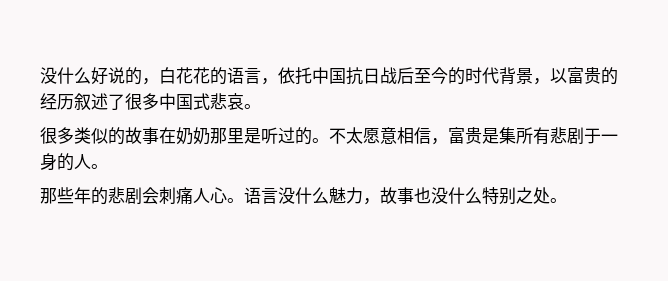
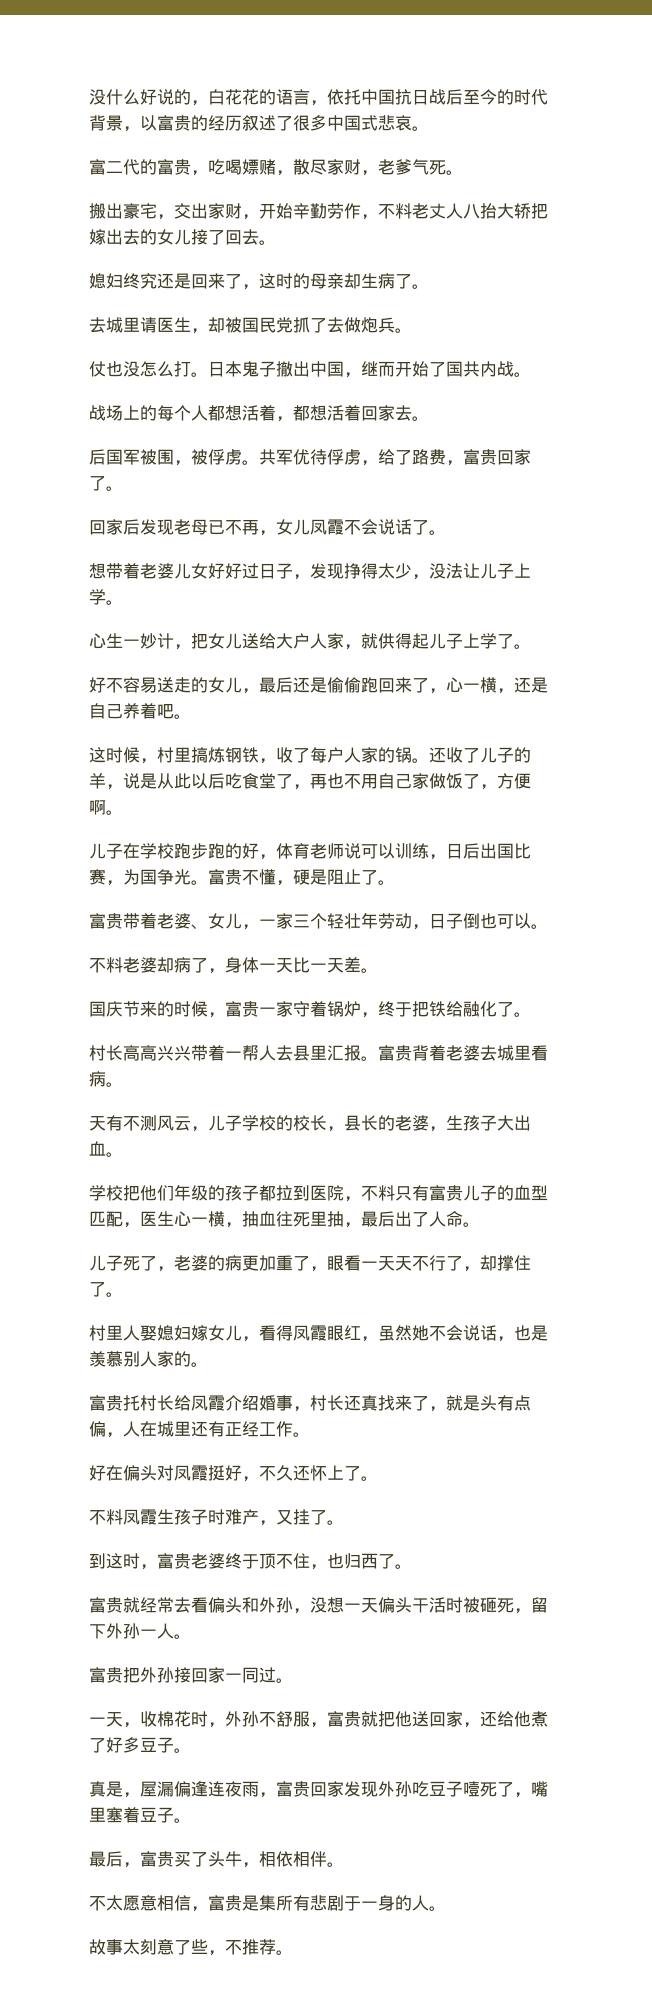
[40,127,329,145] 很多类似的故事在奶奶那里是听过的。 -> [89,159,463,176] [89,203,548,220] [89,229,276,245] [89,273,429,290] [89,317,412,334] [89,361,531,378] [89,405,429,422] [89,449,531,466] [89,476,123,491] [89,519,446,536] [89,563,531,580] [89,589,123,605] [89,633,531,650] [89,677,548,694] [89,703,191,719] [89,747,531,764] [89,773,531,790] [89,800,123,815] [89,843,531,860] [89,869,395,886] [89,912,548,930] [89,957,378,974] [89,1001,531,1018] [89,1045,548,1061] [89,1071,123,1087] [89,1115,531,1132] [89,1141,123,1157] [89,1184,548,1202] [89,1211,480,1228] [89,1255,531,1272] [89,1282,123,1297] [89,1325,548,1342] [89,1351,208,1367] [89,1395,531,1412] [89,1421,310,1438] [89,1465,378,1482] [89,1509,344,1526] [89,1553,412,1570] [89,1597,548,1614] [89,1623,191,1639] [89,1667,293,1683] [89,1711,548,1728] [89,1737,191,1753] [89,1781,548,1798] [89,1807,191,1823] [89,1851,344,1868] 富二代的富贵，吃喝嫖赌，散尽家财，老爹气死。 // 搬出豪宅，交出家财，开始辛勤劳作，不料老丈人八抬大轿把嫁出去的女儿接了回去。 // 媳妇终究还是回来了，这时的母亲却生病了。 // 去城里请医生，却被国民党抓了去做炮兵。 // 仗也没怎么打。日本鬼子撤出中国，继而开始了国共内战。 // 战场上的每个人都想活着，都想活着回家去。 // 后国军被围，被俘虏。共军优待俘虏，给了路费，富贵回家了。 // 回家后发现老母已不再，女儿凤霞不会说话了。 // 想带着老婆儿女好好过日子，发现挣得太少，没法让儿子上学。 // 心生一妙计，把女儿送给大户人家，就供得起儿子上学了。 // 好不容易送走的女儿，最后还是偷偷跑回来了，心一横，还是自己养着吧。 // 这时候，村里搞炼钢铁，收了每户人家的锅。还收了儿子的羊，说是从此以后吃食堂了，再也不用自己家做饭了，方便啊。 // 儿子在学校跑步跑的好，体育老师说可以训练，日后出国比赛，为国争光。富贵不懂，硬是阻止了。 // 富贵带着老婆、女儿，一家三个轻壮年劳动，日子倒也可以。 // 不料老婆却病了，身体一天比一天差。 // 国庆节来的时候，富贵一家守着锅炉，终于把铁给融化了。 // 村长高高兴兴带着一帮人去县里汇报。富贵背着老婆去城里看病。 // 天有不测风云，儿子学校的校长，县长的老婆，生孩子大出血。 // 学校把他们年级的孩子都拉到医院，不料只有富贵儿子的血型匹配，医生心一横，抽血往死里抽，最后出了人命。 // 儿子死了，老婆的病更加重了，眼看一天天不行了，却撑住了。 // 村里人娶媳妇嫁女儿，看得凤霞眼红，虽然她不会说话，也是羡慕别人家的。 // 富贵托村长给凤霞介绍婚事，村长还真找来了，就是头有点偏，人在城里还有正经工作。 // 好在偏头对凤霞挺好，不久还怀上了。 // 不料凤霞生孩子时难产，又挂了。 // 到这时，富贵老婆终于顶不住，也归西了。 // 富贵就经常去看偏头和外孙，没想一天偏头干活时被砸死，留下外孙一人。 // 富贵把外孙接回家一同过。 // 一天，收棉花时，外孙不舒服，富贵就把他送回家，还给他煮了好多豆子。 // 真是，屋漏偏逢连夜雨，富贵回家发现外孙吃豆子噎死了，嘴里塞着豆子。 // 最后，富贵买了头牛，相依相伴。 //
[40,187,550,205] 那些年的悲剧会刺痛人心。语言没什么魅力，故事也没什么特别之处 -> [89,1939,276,1956] 故事太刻意了些，不推荐

